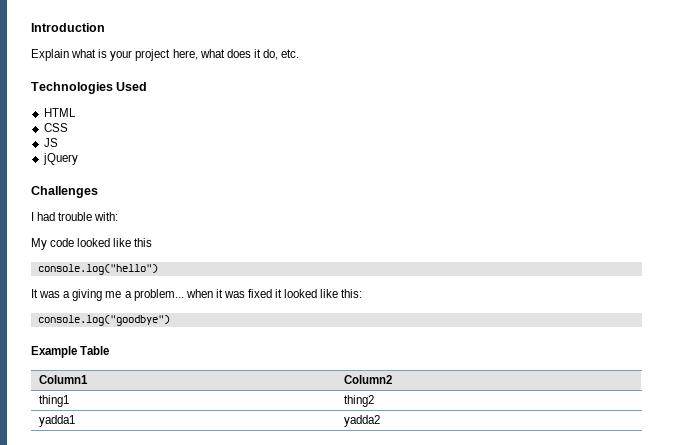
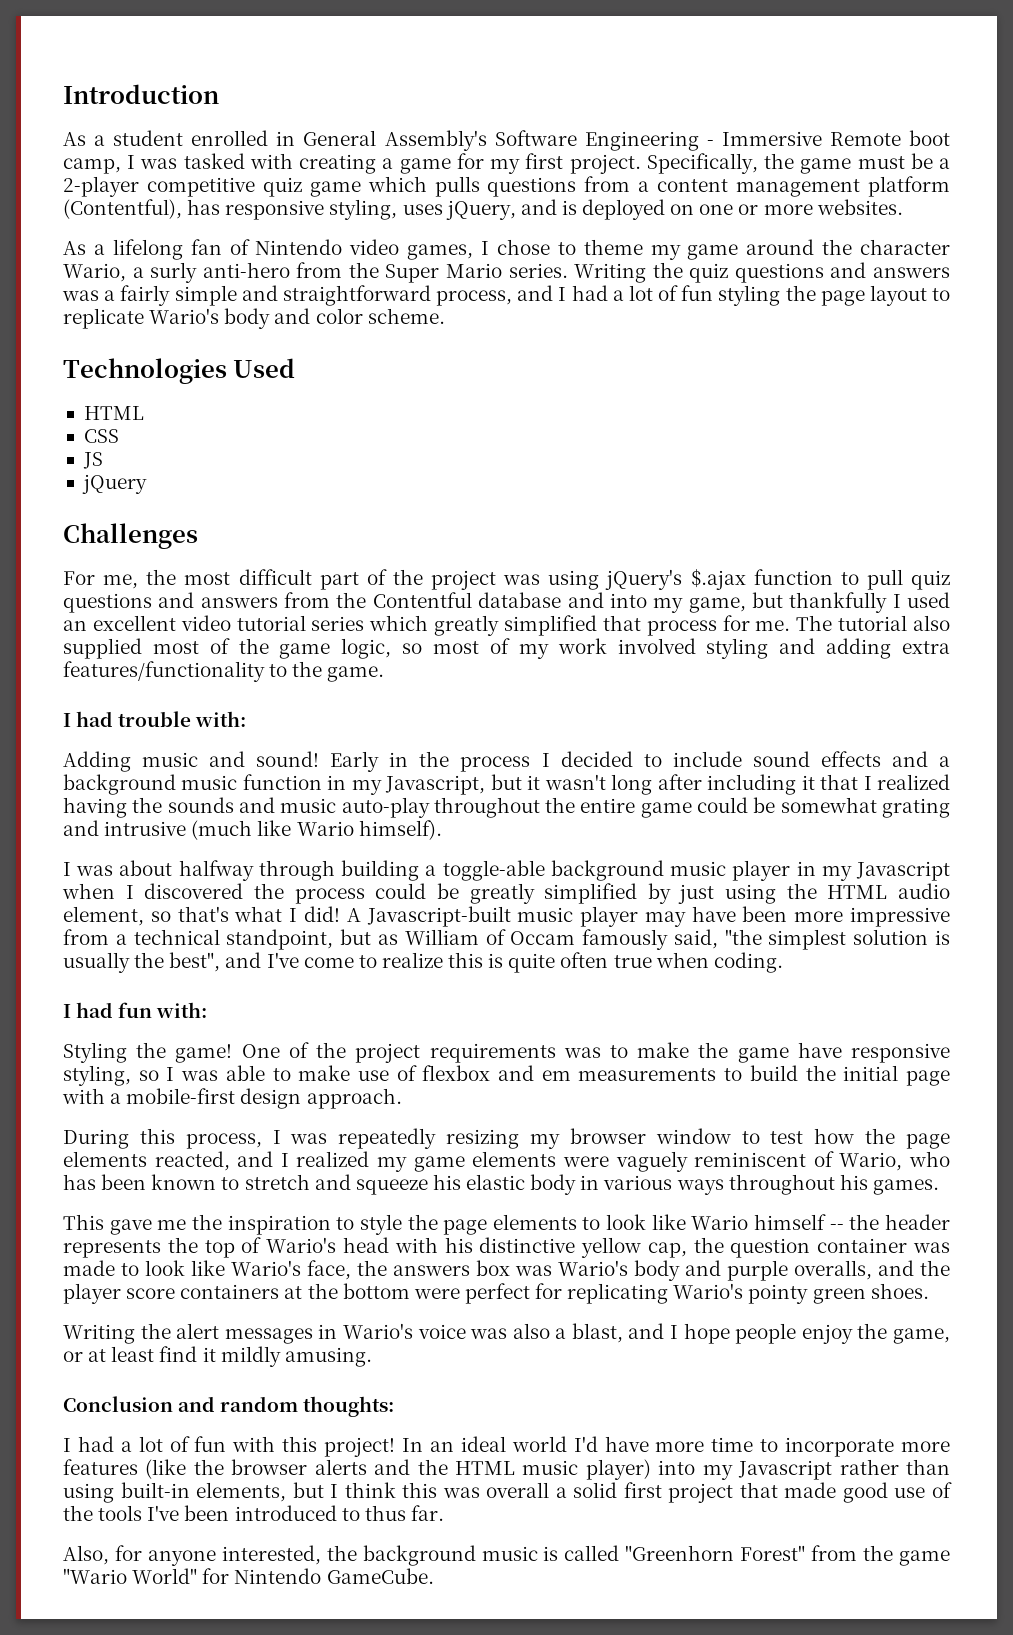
[31,49,300,61] Explain what is your project here, what does it do, etc. -> [63,130,951,151] [63,153,951,174] [63,176,950,197] [63,199,903,220] [63,239,950,260] [63,262,950,283] [62,285,950,306] [63,308,445,329] As a student enrolled in General Assembly's Software Engineering - Immersive Remote boot camp, I was tasked with creating a game for my first project. Specifically, the game must be a 2-player competitive quiz game which pulls questions from a content management platform (Contentful), has responsive styling, uses jQuery, and is deployed on one or more websites. // As a lifelong fan of Nintendo video games, I chose to theme my game around the character Wario, a surly anti-hero from the Super Mario series. Writing the quiz questions and answers was a fairly simple and straightforward process, and I had a lot of fun styling the page layout to replicate Wario's body and color scheme.
[31,212,119,221] [31,238,153,250] [37,264,158,275] [31,289,363,301] [37,315,170,326] [31,346,110,358] [38,375,88,384] [343,375,392,384] [38,395,69,407] [343,395,374,407] [38,415,75,427] [343,415,380,427] I had trouble with: // My code looked like this // console.log("hello") // It was a giving me a problem... when it was fixed it looked like this: // console.log("goodbye") // Example Table // Column1 | Column2 // thing1 | thing2 // yadda1 | yadda2 -> [63,569,950,590] [63,592,951,613] [63,615,951,636] [63,638,951,659] [63,661,385,682] [63,711,247,727] [63,751,951,772] [63,774,950,795] [63,797,950,818] [63,820,442,840] [63,860,951,881] [62,883,950,904] [63,906,951,927] [63,929,951,950] [63,952,783,973] [63,1002,208,1018] [63,1042,950,1063] [63,1065,951,1086] [62,1088,402,1109] [63,1128,951,1149] [63,1151,951,1172] [63,1174,939,1195] [63,1214,950,1235] [63,1237,951,1258] [63,1260,950,1281] [63,1283,929,1304] [63,1323,951,1344] [63,1346,372,1367] [63,1396,395,1417] [63,1436,951,1457] [63,1459,951,1480] [63,1482,952,1503] [63,1505,444,1521] [63,1545,950,1566] [63,1568,434,1584] For me, the most difficult part of the project was using jQuery's $.ajax function to pull quiz questions and answers from the Contentful database and into my game, but thankfully I used an excellent video tutorial series which greatly simplified that process for me. The tutorial also supplied most of the game logic, so most of my work involved styling and adding extra features/functionality to the game. // I had trouble with: // Adding music and sound! Early in the process I decided to include sound effects and a background music function in my Javascript, but it wasn't long after including it that I realized having the sounds and music auto-play throughout the entire game could be somewhat grating and intrusive (much like Wario himself). // I was about halfway through building a toggle-able background music player in my Javascript when I discovered the process could be greatly simplified by just using the HTML audio element, so that's what I did! A Javascript-built music player may have been more impressive from a technical standpoint, but as William of Occam famously said, "the simplest solution is usually the best", and I've come to realize this is quite often true when coding. // I had fun with: // Styling the game! One of the project requirements was to make the game have responsive styling, so I was able to make use of flexbox and em measurements to build the initial page with a mobile-first design approach. // During this process, I was repeatedly resizing my browser window to test how the page elements reacted, and I realized my game elements were vaguely reminiscent of Wario, who has been known to stretch and squeeze his elastic body in various ways throughout his games. // This gave me the inspiration to style the page elements to look like Wario himself -- the header represents the top of Wario's head with his distinctive yellow cap, the question container was made to look like Wario's face, the answers box was Wario's body and purple overalls, and the player score containers at the bottom were perfect for replicating Wario's pointy green shoes. // Writing the alert messages in Wario's voice was also a blast, and I hope people enjoy the game, or at least find it mildly amusing. // Conclusion and random thoughts: // I had a lot of fun with this project! In an ideal world I'd have more time to incorporate more features (like the browser alerts and the HTML music player) into my Javascript rather than using built-in elements, but I think this was overall a solid first project that made good use of the tools I've been introduced to thus far. // Also, for anyone interested, the background music is called "Greenhorn Forest" from the game "Wario World" for Nintendo GameCube.

